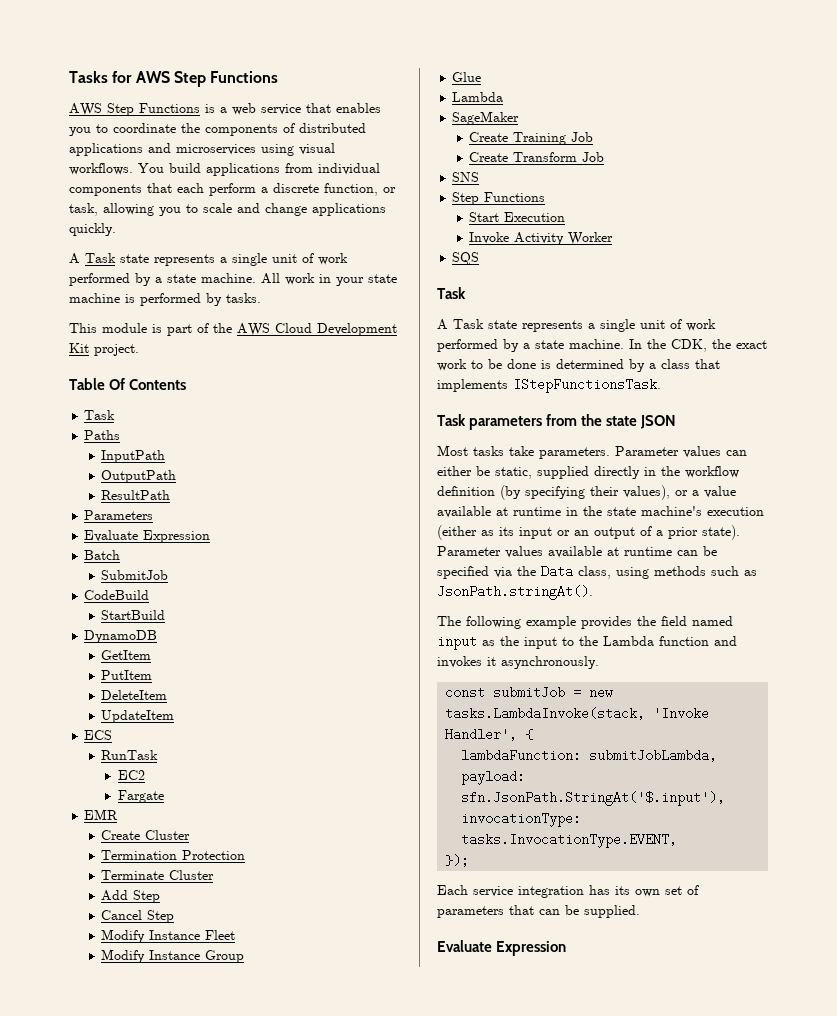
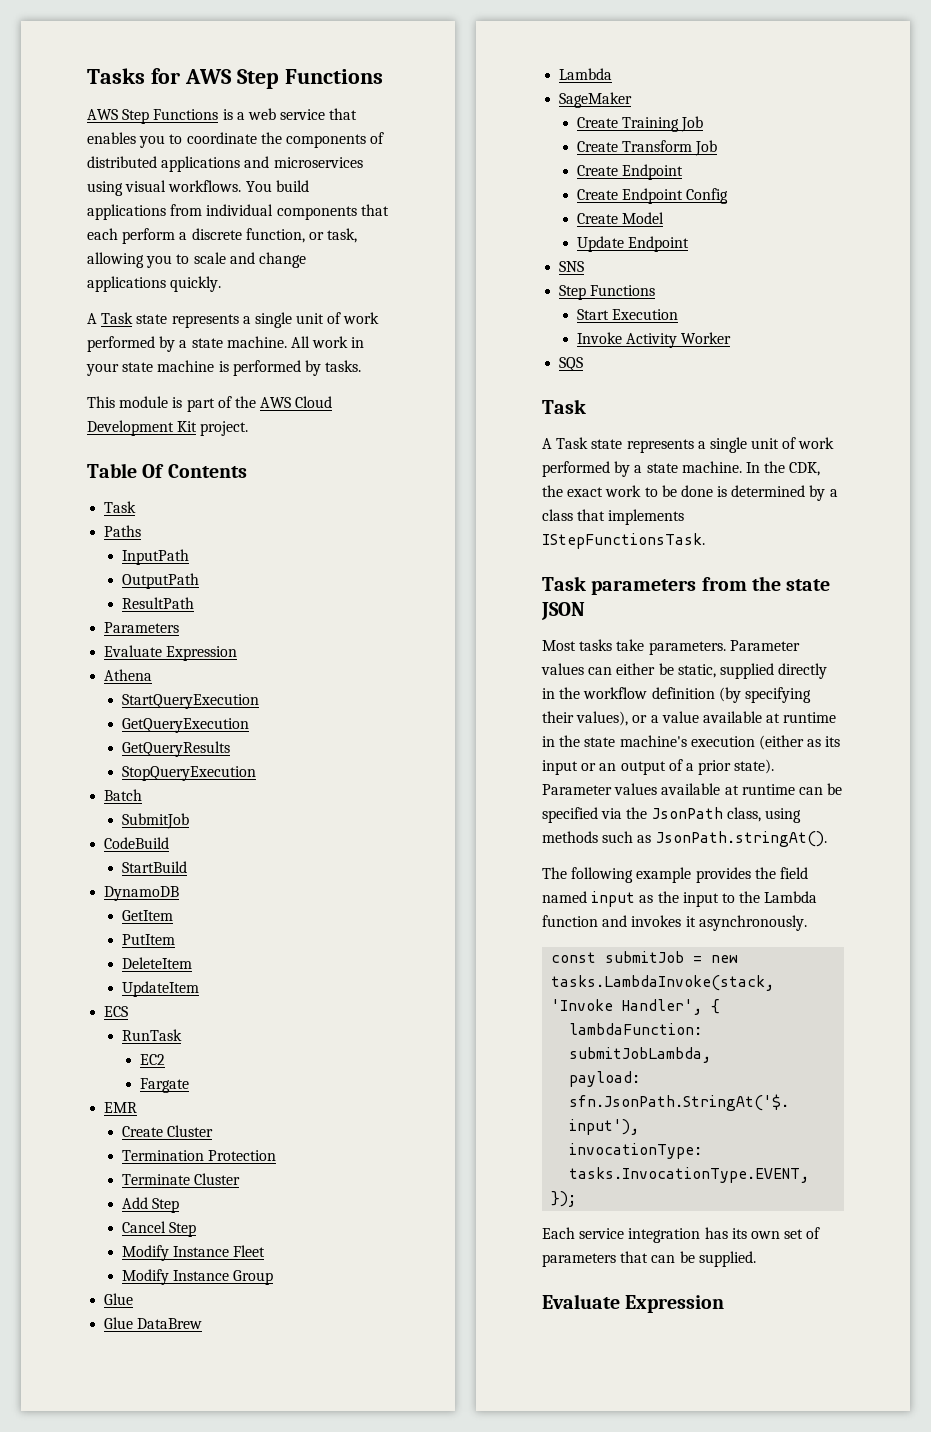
(211, 536) none -> [104,669,153,681] [121,694,259,709] [121,718,249,733] [121,741,230,757] [121,766,256,781] // Athena // StartQueryExecution // GetQueryExecution // GetQueryResults // StopQueryExecution
(482, 77) none -> [104,1317,203,1329] // Glue DataBrew
(605, 157) none -> [576,164,684,180] [576,188,729,204] [576,212,665,224] [576,236,690,252] // Create Endpoint // Create Endpoint Config // Create Model // Update Endpoint
[541,565,573,578] Data -> [651,807,723,819] JsonPath

